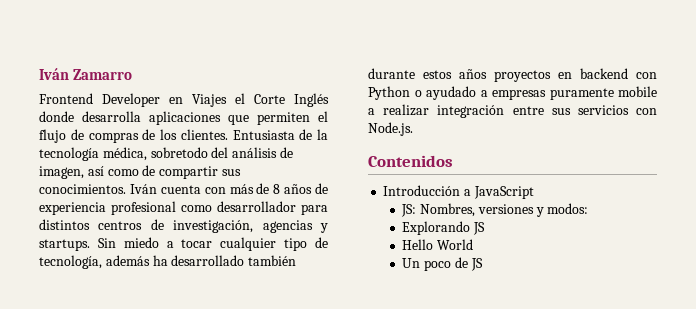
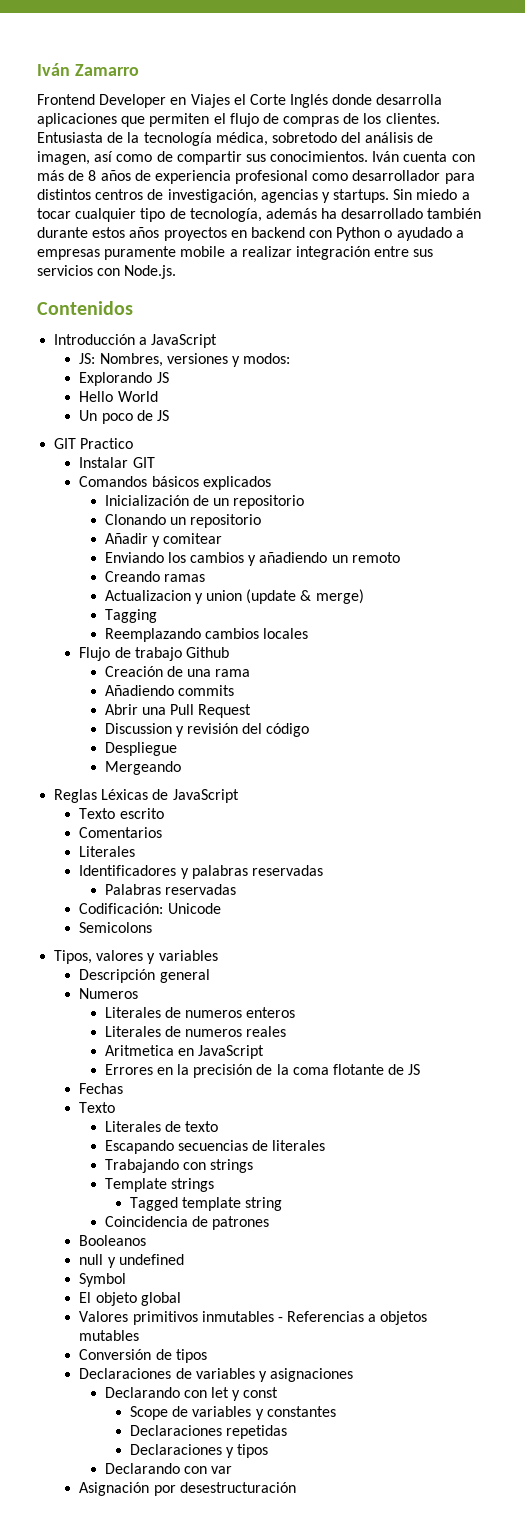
(483, 264) none -> [54,438,134,449] [79,457,155,468] [79,476,271,490] [104,495,305,509] [104,514,262,528] [104,533,223,547] [104,552,400,566] [104,571,205,582] [104,589,364,604] [104,609,157,623] [104,628,309,642] [79,647,229,661] [104,666,251,677] [104,685,234,696] [104,704,252,718] [104,723,310,737] [104,742,177,756] [104,761,181,775] [54,789,239,803] [79,808,164,819] [79,827,163,838] [79,846,136,857] [79,865,323,879] [104,884,236,895] [79,903,221,914] [79,922,153,933] [54,950,218,964] [79,969,210,983] [79,988,139,999] [104,1007,296,1018] [104,1026,287,1037] [104,1045,265,1059] [104,1064,421,1078] [79,1083,124,1094] [79,1102,116,1113] [104,1121,219,1132] [104,1140,326,1154] [104,1159,254,1173] [104,1178,214,1192] [129,1197,283,1211] [104,1216,270,1230] [79,1235,147,1246] [79,1254,184,1268] [79,1273,127,1287] [79,1292,181,1306] [79,1311,428,1325] [79,1330,140,1341] [79,1349,207,1363] [79,1368,354,1382] [104,1387,279,1401] [129,1406,336,1420] [129,1425,288,1439] [129,1444,269,1458] [104,1463,233,1474] [79,1482,296,1496] // GIT Practico // Instalar GIT // Comandos básicos explicados // Inicialización de un repositorio // Clonando un repositorio // Añadir y comitear // Enviando los cambios y añadiendo un remoto // Creando ramas // Actualizacion y union (update & merge) // Tagging // Reemplazando cambios locales // Flujo de trabajo Github // Creación de una rama // Añadiendo commits // Abrir una Pull Request // Discussion y revisión del código // Despliegue // Mergeando // Reglas Léxicas de JavaScript // Texto escrito // Comentarios // Literales // Identificadores y palabras reservadas // Palabras reservadas // Codificación: Unicode // Semicolons // Tipos, valores y variables // Descripción general // Numeros // Literales de numeros enteros // Literales de numeros reales // Aritmetica en JavaScript // Errores en la precisión de la coma flotante de JS // Fechas // Texto // Literales de texto // Escapando secuencias de literales // Trabajando con strings // Template strings // Tagged template string // Coincidencia de patrones // Booleanos // null y undefined // Symbol // El objeto global // Valores primitivos inmutables - Referencias a objetos mutables // Conversión de tipos // Declaraciones de variables y asignaciones // Declarando con let y const // Scope de variables y constantes // Declaraciones repetidas // Declaraciones y tipos // Declarando con var // Asignación por desestructuración

